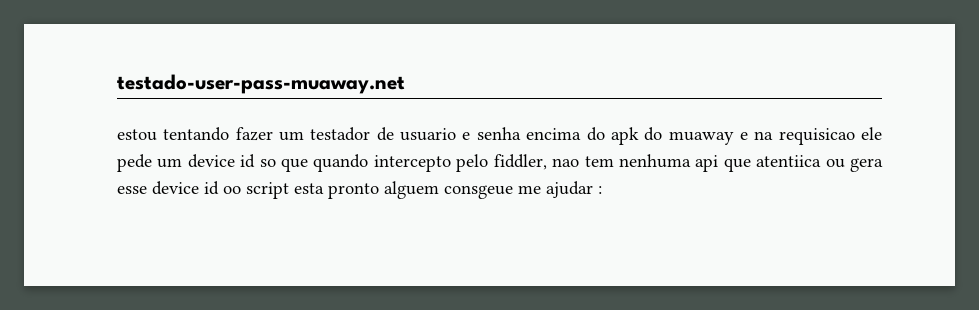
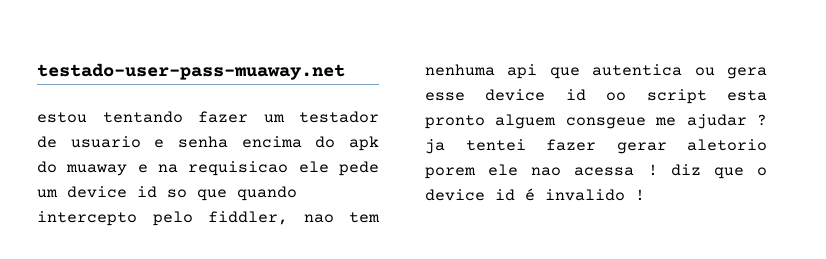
[756,155,822,167] atentiica -> [592,64,683,76] autentica
[598,186,602,194] : -> [757,114,767,126] [425,139,767,154] [425,164,767,179] [425,188,645,201] ? ja tentei fazer gerar aletorio porem ele nao acessa ! diz que o device id é invalido !

